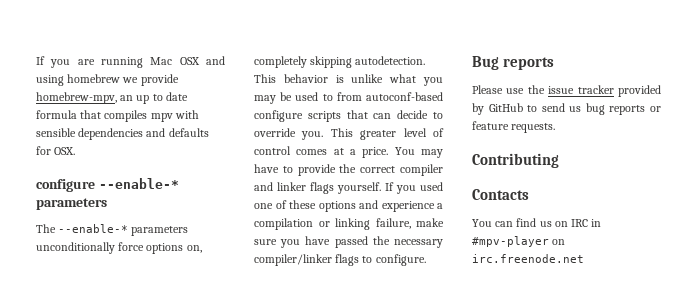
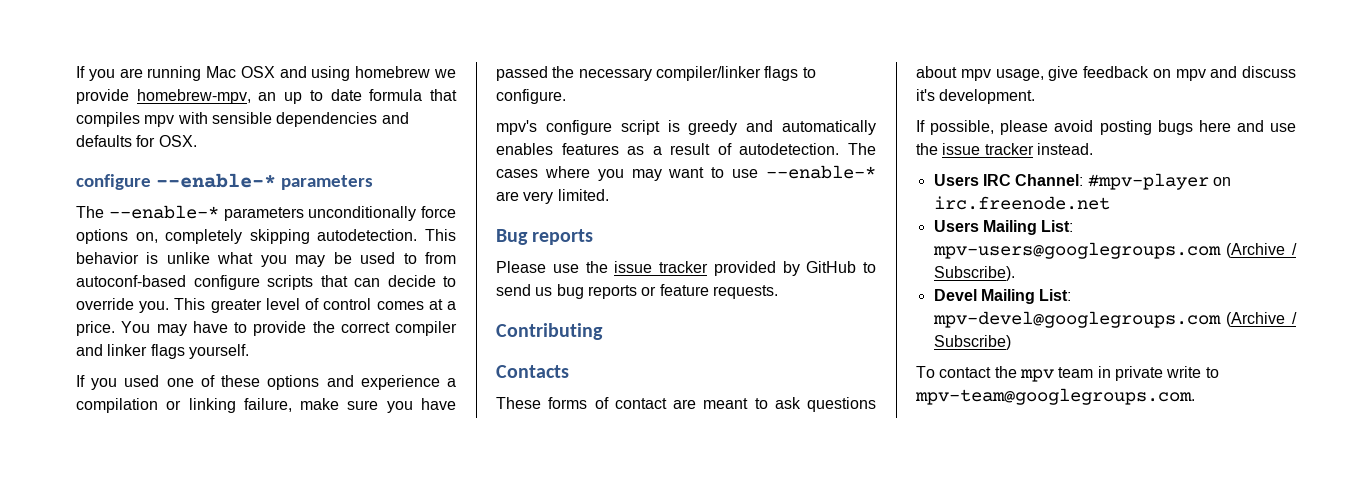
(381, 188) none -> (249, 351) //
(426, 260) none -> [496,120,876,135] [496,143,876,155] [496,165,876,181] [496,189,609,204] // mpv's configure script is greedy and automatically enables features as a result of autodetection. The cases where you may want to use --enable-* are very limited.
[472,218,602,227] [472,236,566,247] [472,254,584,263] You can find us on IRC in #mpv-player on irc.freenode.net -> [496,397,876,412] [916,66,1296,81] [916,89,1036,104] [916,120,1296,135] [916,143,1093,155] [933,173,1231,190] [933,196,1110,210] [933,220,1074,235] [932,242,1297,259] [933,266,1015,281] [933,289,1072,304] [932,311,1297,328] [933,335,1011,350] [916,366,1219,382] [915,388,1195,405] These forms of contact are meant to ask questions about mpv usage, give feedback on mpv and discuss it's development. // If possible, please avoid posting bugs here and use the issue tracker instead. // Users IRC Channel: #mpv-player on irc.freenode.net // Users Mailing List: mpv-users@googlegroups.com (Archive / Subscribe). // Devel Mailing List: mpv-devel@googlegroups.com (Archive / Subscribe) // To contact the mpv team in private write to mpv-team@googlegroups.com.

